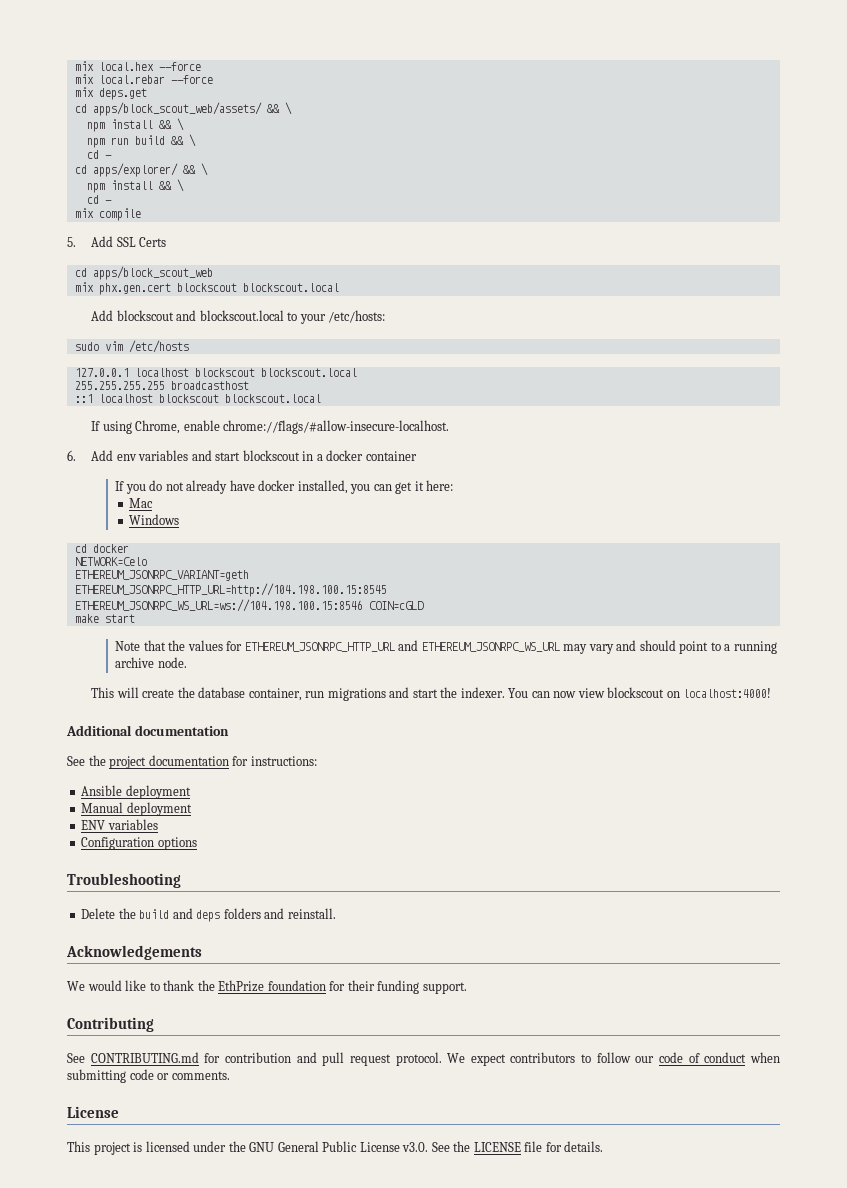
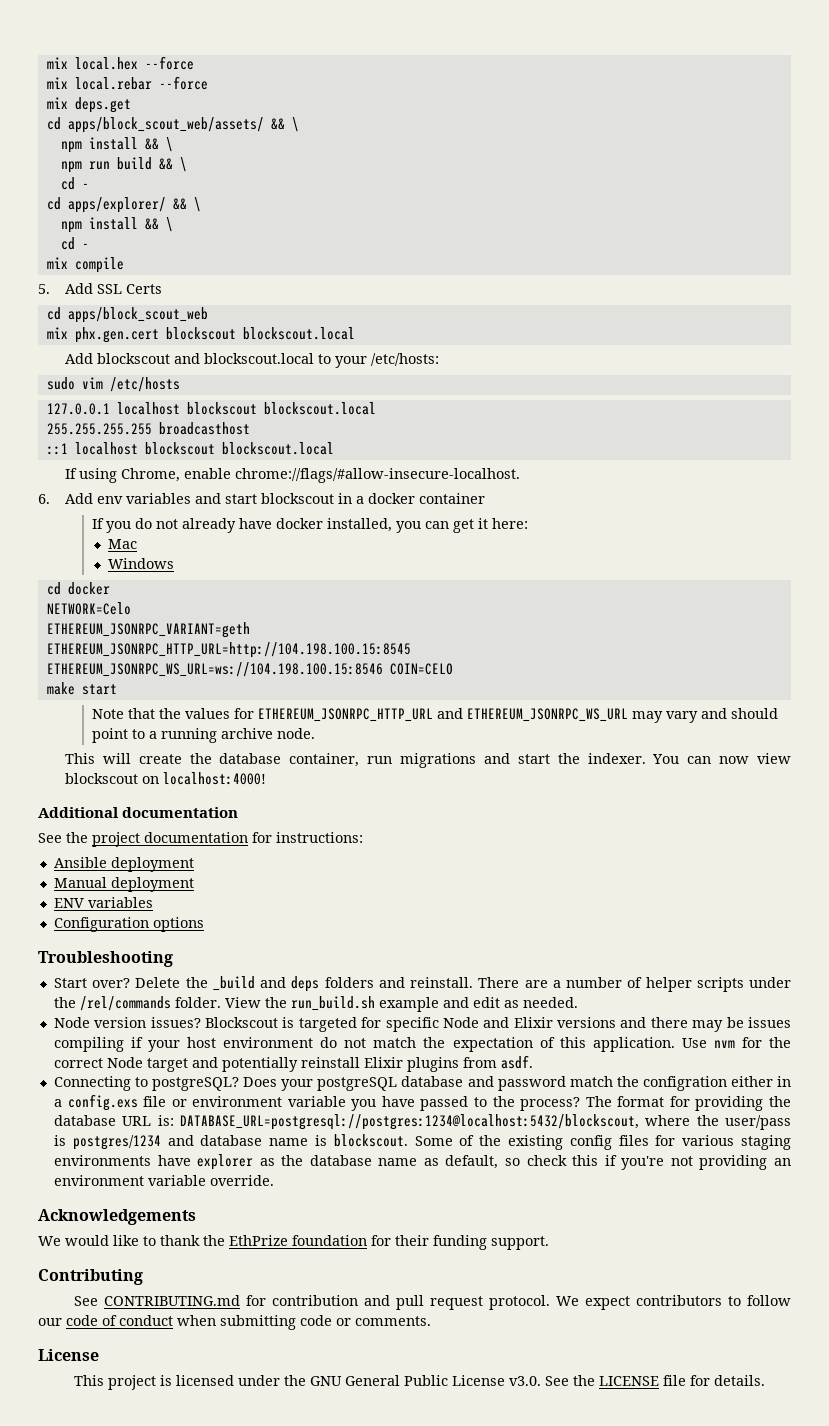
[368,601,424,610] COIN=cGLD -> [389,663,453,675] COIN=CELO
(181, 880) none -> [53,978,131,988] Start over?
[139,909,170,919] build -> [212,976,255,991] _build
(336, 913) none -> [478,977,792,992] [53,996,578,1012] [53,1017,791,1032] [53,1037,791,1052] [53,1055,533,1072] [53,1076,791,1091] [53,1094,791,1111] [53,1114,792,1130] [53,1134,791,1150] [53,1154,791,1170] [53,1175,274,1186] There are a number of helper scripts under the /rel/commands folder. View the run_build.sh example and edit as needed. // Node version issues? Blockscout is targeted for specific Node and Elixir versions and there may be issues compiling if your host environment do not match the expectation of this application. Use nvm for the correct Node target and potentially reinstall Elixir plugins from asdf. // Connecting to postgreSQL? Does your postgreSQL database and password match the configration either in a config.exs file or environment variable you have passed to the process? The format for providing the database URL is: DATABASE_URL=postgresql://postgres:1234@localhost:5432/blockscout, where the user/pass is postgres/1234 and database name is blockscout. Some of the existing config files for various staging environments have explorer as the database name as default, so check this if you're not providing an environment variable override.

